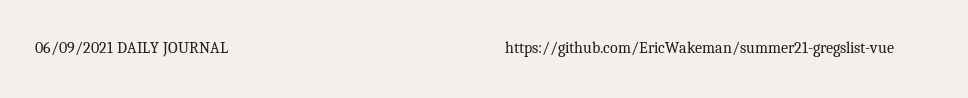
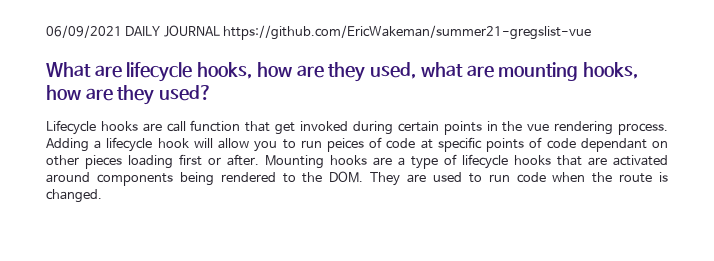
(894, 49) none -> [46,62,638,82] [46,85,213,105] [46,120,669,135] [46,137,668,152] [46,154,668,169] [46,171,668,186] [46,189,102,203] // What are lifecycle hooks, how are they used, what are mounting hooks, how are they used? // Lifecycle hooks are call function that get invoked during certain points in the vue rendering process. Adding a lifecycle hook will allow you to run peices of code at specific points of code dependant on other pieces loading first or after. Mounting hooks are a type of lifecycle hooks that are activated around components being rendered to the DOM. They are used to run code when the route is changed.

